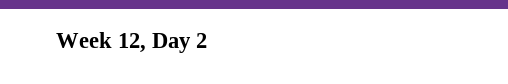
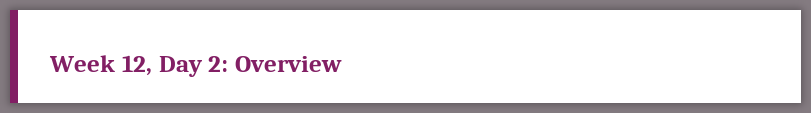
[196,33,208,48] 2 -> [208,56,342,72] 2: Overview

